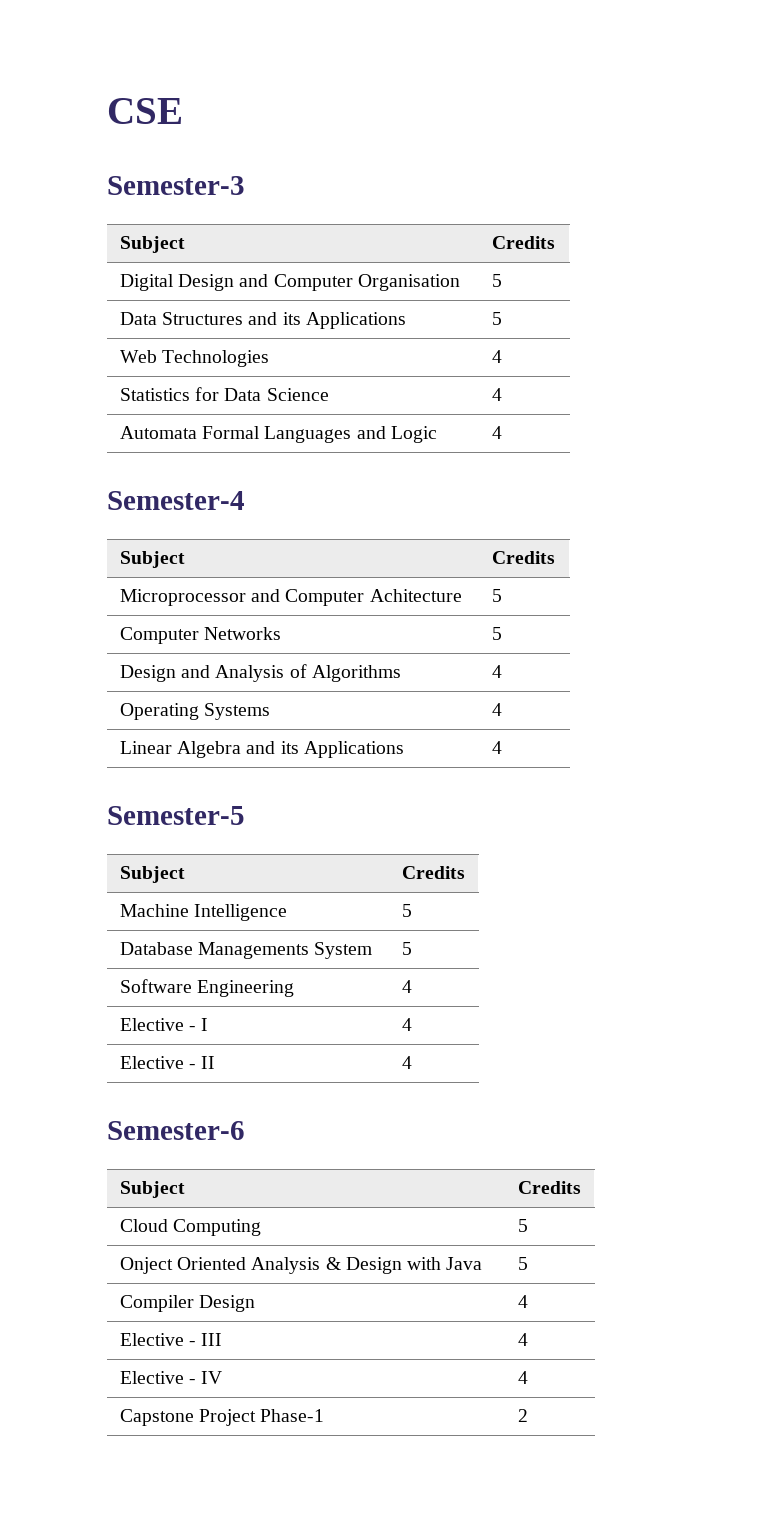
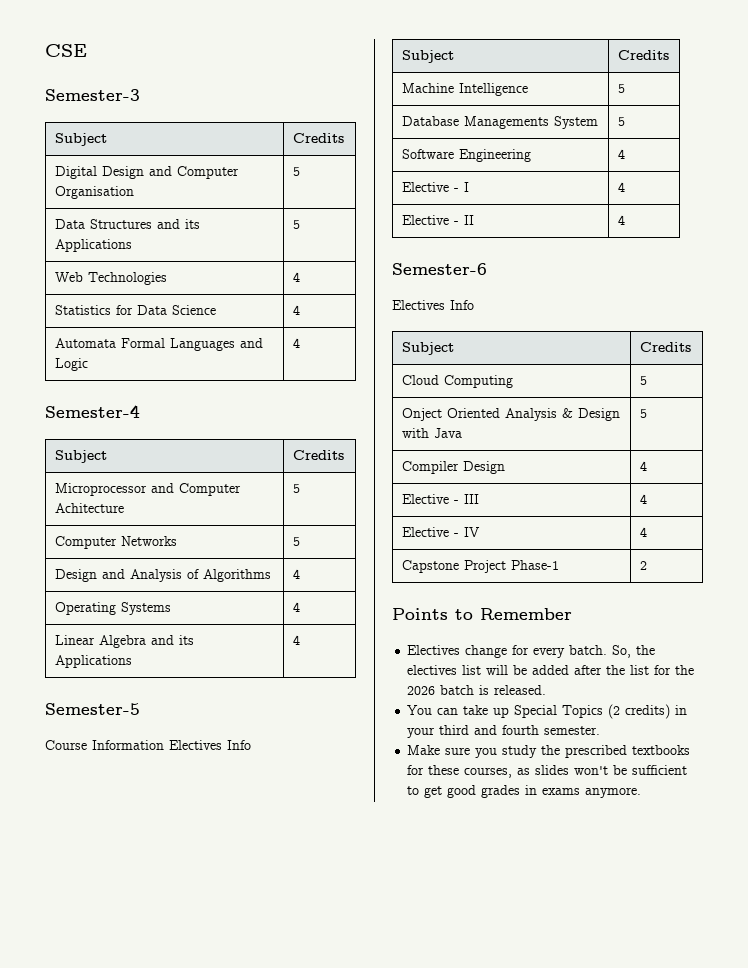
(245, 815) none -> [45,740,251,750] // Course Information Electives Info
(245, 1130) none -> [392,300,474,310] // Electives Info
(528, 1415) none -> [392,608,572,620] [407,645,656,658] [407,665,695,675] [407,685,547,695] [407,704,688,719] [407,725,601,738] [407,745,691,758] [407,765,688,778] [407,785,642,798] // Points to Remember // Electives change for every batch. So, the electives list will be added after the list for the 2026 batch is released. // You can take up Special Topics (2 credits) in your third and fourth semester. // Make sure you study the prescribed textbooks for these courses, as slides won't be sufficient to get good grades in exams anymore.

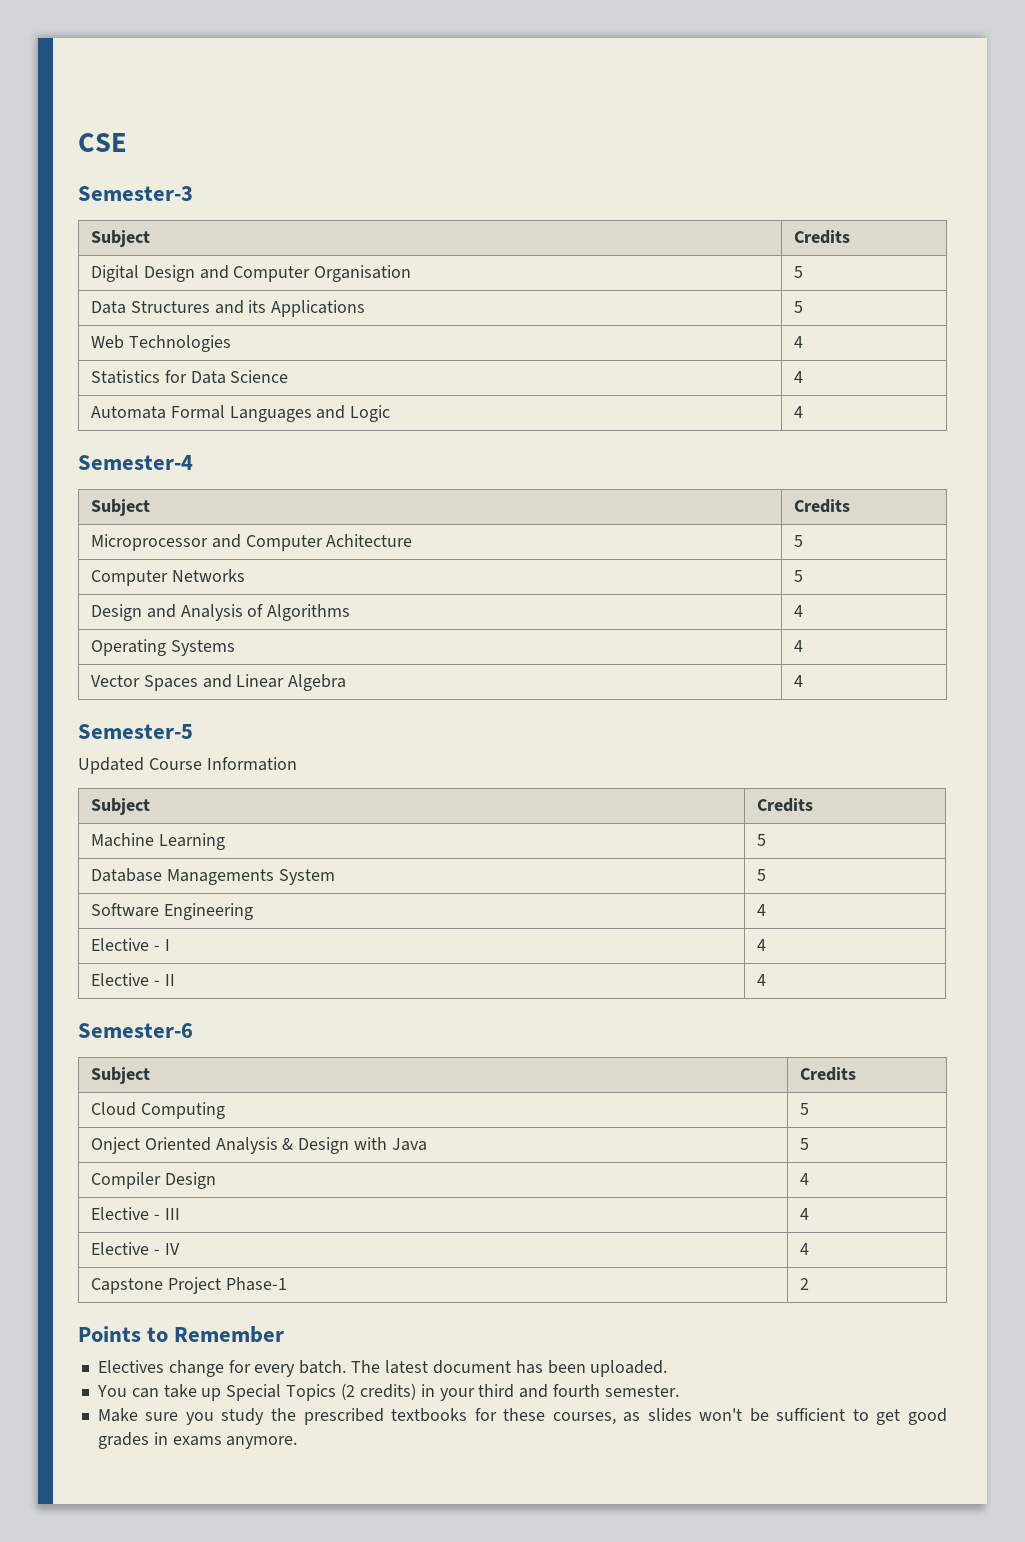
(300, 607) none -> [90,674,232,691] Vector Spaces and
[150,635,194,645] [54,655,132,668] and its Applications -> (347, 682) none
(140, 709) none -> [78,757,144,774] Updated
[169,740,251,750] Electives Info -> (297, 764) none
[458,83,528,96] Intelligence -> [158,833,225,850] Learning
[392,300,474,310] // Electives Info -> (193, 1030) none
[612,645,656,658] [407,665,695,675] [407,685,547,695] So, the electives list will be added after the list for the 2026 batch is released. -> [351,1360,668,1377] The latest document has been uploaded.

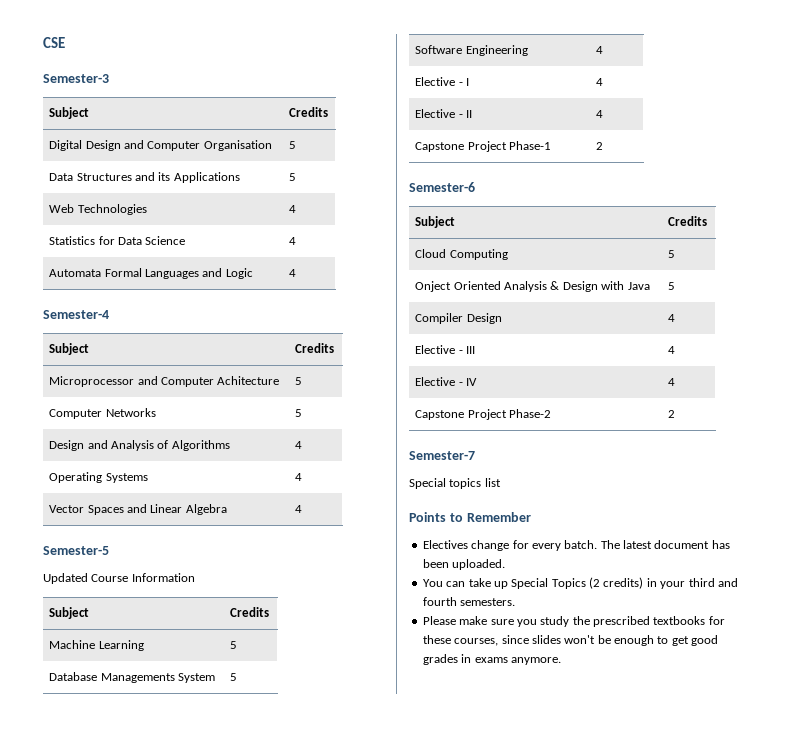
(766, 980) none -> [415,141,552,152] [596,142,604,150] // Capstone Project Phase-1 | 2
[225,1277,287,1291] [799,1278,809,1290] Phase-1 | 2 -> [509,409,552,418] [668,410,676,418] [409,451,475,460] [409,478,501,489] Phase-2 | 2 // Semester-7 // Special topics list
[604,1385,679,1397] [97,1408,138,1422] semester. // Make -> [460,598,516,606] [422,616,488,625] semesters. // Please make
[623,1412,641,1422] as -> [501,635,529,644] since
[776,1408,846,1421] sufficient -> [614,635,654,646] enough

